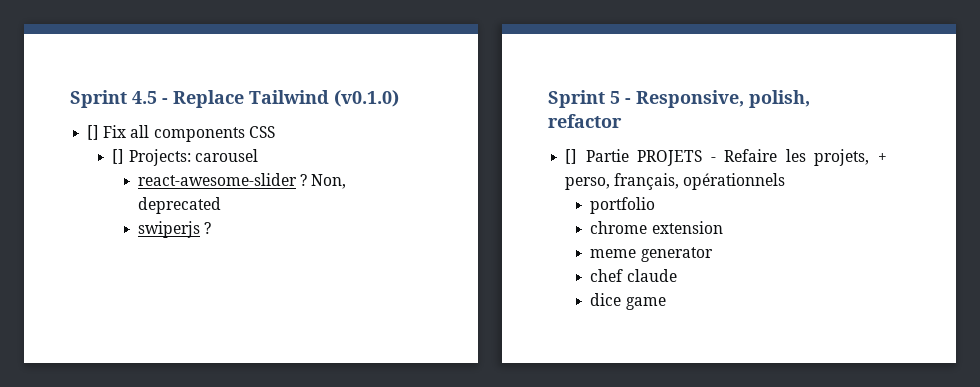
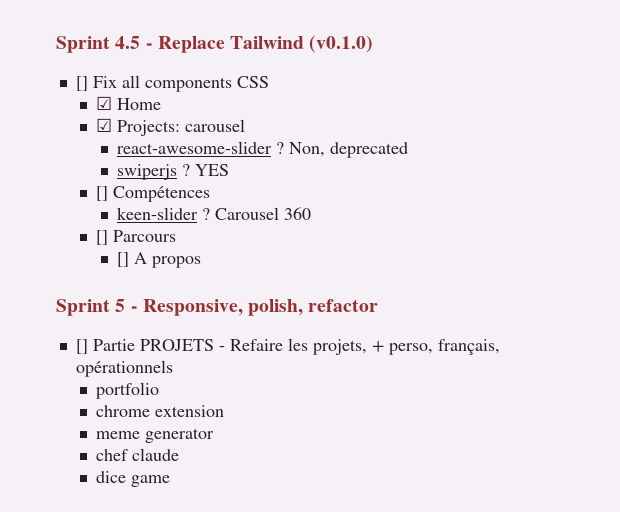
[112,149,125,164] [] -> [96,96,162,110] [96,118,113,132] ☑ Home // ☑
(211, 228) none -> [194,164,229,176] [96,186,211,202] [116,207,311,220] [96,230,177,245] [116,252,201,268] YES // [] Compétences // keen-slider ? Carousel 360 // [] Parcours // [] A propos

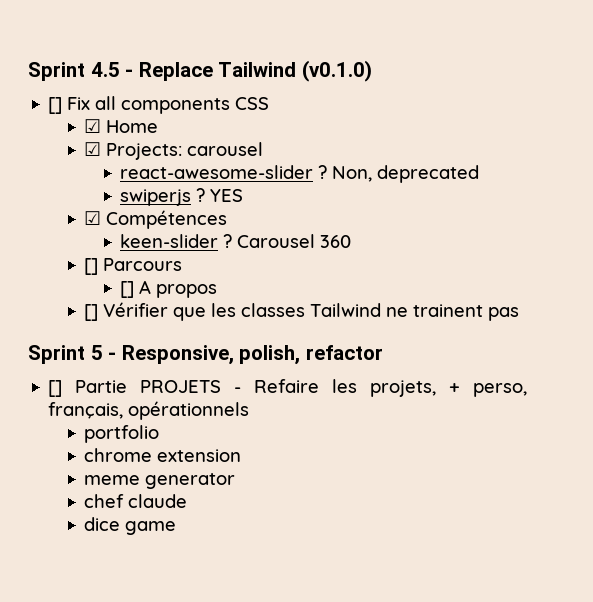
[96,186,109,201] [] -> [84,211,102,225] ☑
(201, 262) none -> [84,302,520,321] // [] Vérifier que les classes Tailwind ne trainent pas

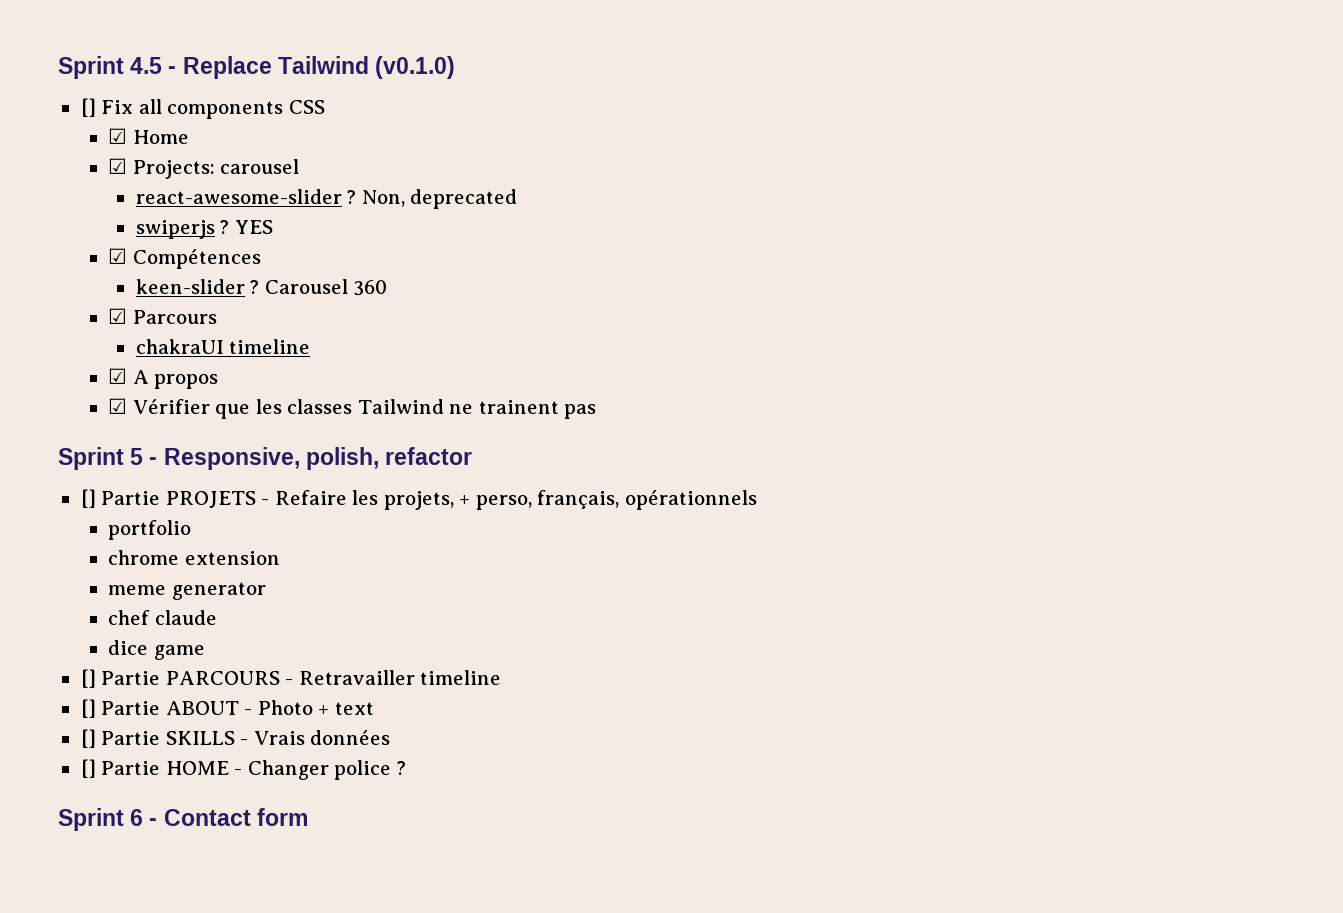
[84,258,99,275] [] -> [108,308,128,324] ☑
[120,281,135,298] [] -> [135,339,311,354] [108,368,128,384] chakraUI timeline // ☑
[84,304,99,321] [] -> [108,398,128,414] ☑
(177, 528) none -> [80,669,502,688] [80,699,374,718] [80,729,391,748] [80,759,406,780] [58,808,308,831] // [] Partie PARCOURS - Retravailler timeline // [] Partie ABOUT - Photo + text // [] Partie SKILLS - Vrais données // [] Partie HOME - Changer police ? // Sprint 6 - Contact form

